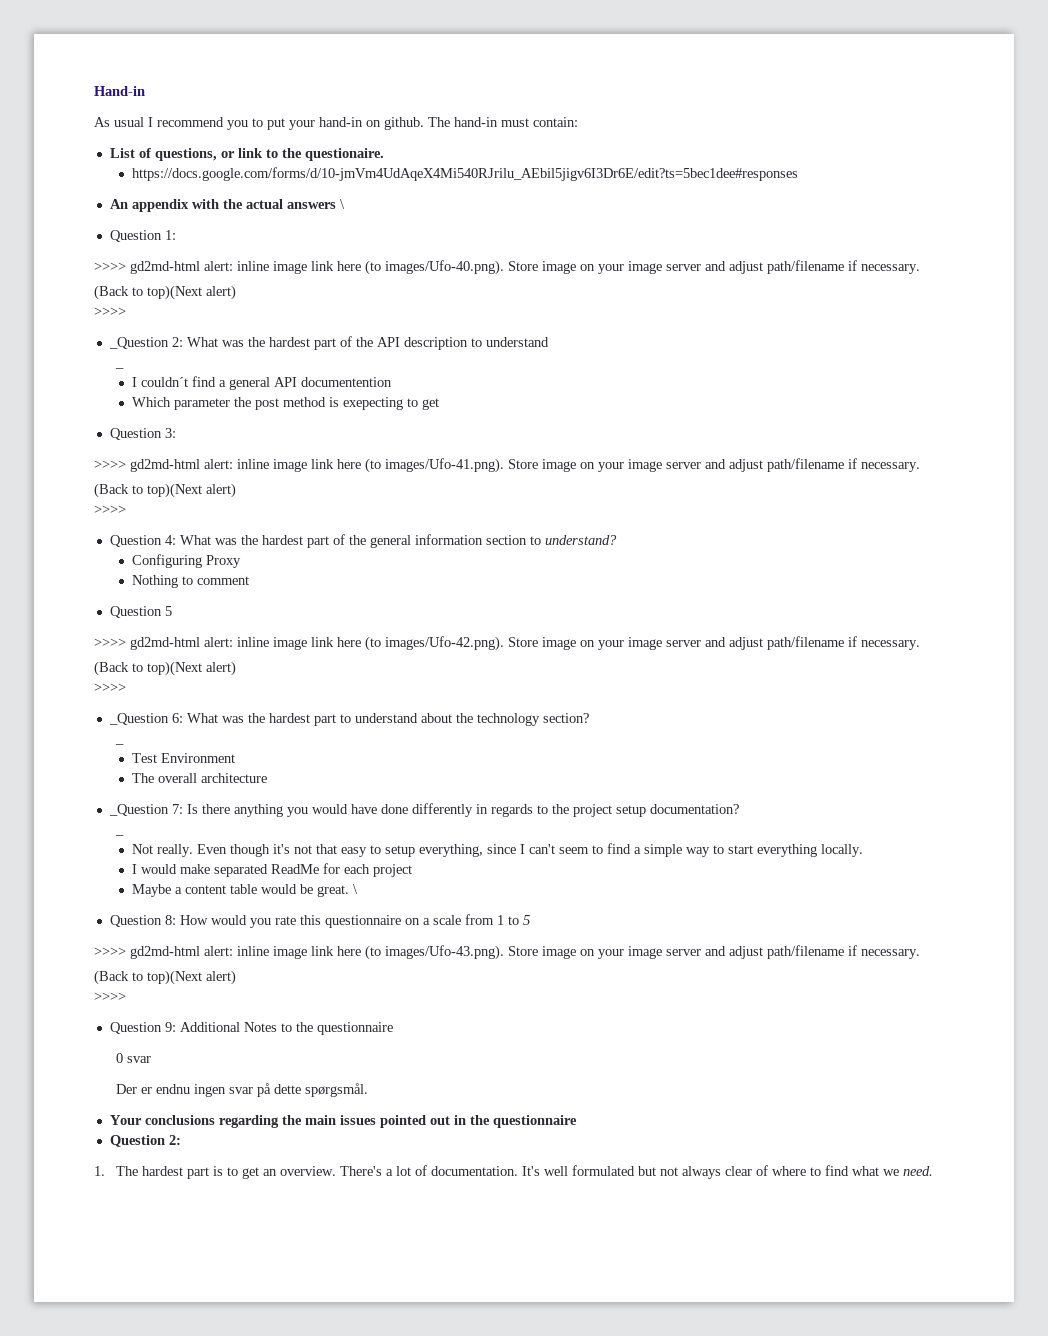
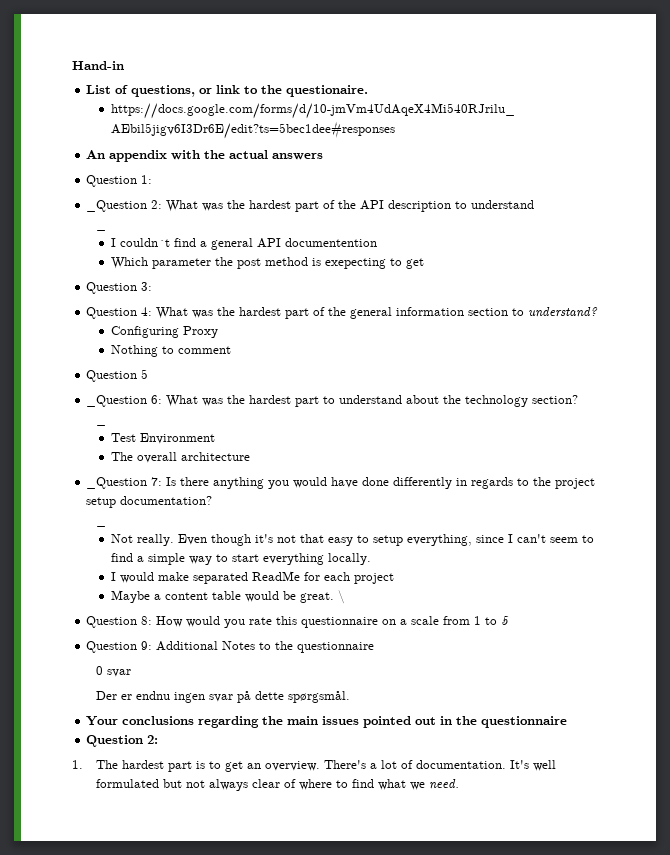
[94,117,578,130] // As usual I recommend you to put your hand-in on github. The hand-in must contain: -> (124, 65) none
[339,199,345,209] \ -> (324, 156) none
[94,260,920,275] [94,285,236,300] [94,307,126,316] // >>>> gd2md-html alert: inline image link here (to images/Ufo-40.png). Store image on your image server and adjust path/filename if necessary. // (Back to top)(Next alert) // >>>> -> (153, 179) none
[94,458,920,473] [94,483,236,498] [94,505,126,514] // >>>> gd2md-html alert: inline image link here (to images/Ufo-41.png). Store image on your image server and adjust path/filename if necessary. // (Back to top)(Next alert) // >>>> -> (153, 286) none
[94,636,920,651] [94,661,236,676] [94,683,126,692] // >>>> gd2md-html alert: inline image link here (to images/Ufo-42.png). Store image on your image server and adjust path/filename if necessary. // (Back to top)(Next alert) // >>>> -> (149, 374) none
[94,945,920,960] [94,970,236,985] [94,992,126,1001] // >>>> gd2md-html alert: inline image link here (to images/Ufo-43.png). Store image on your image server and adjust path/filename if necessary. // (Back to top)(Next alert) // >>>> -> (510, 620) none

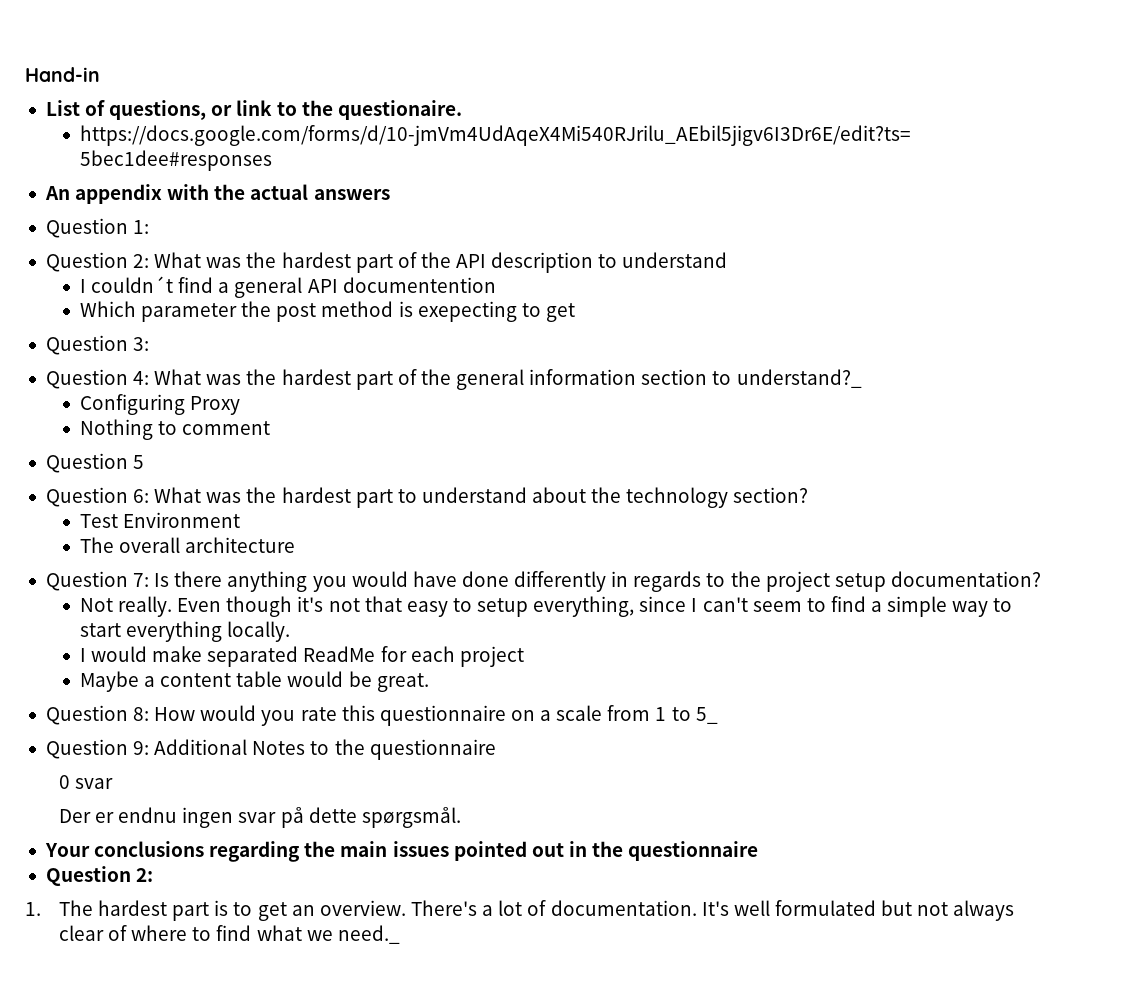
[86,200,148,212] _Question -> [45,252,128,272] Question
[96,228,107,231] // _ -> (728, 260) none
[528,307,599,317] understand? -> [736,369,862,388] understand?_
[86,395,148,407] _Question -> [45,487,128,507] Question
[96,423,107,426] // _ -> (809, 495) none
[86,477,148,489] _Question -> [45,571,128,591] Question
[96,524,107,527] // _ -> (1041, 579) none
[337,590,345,604] \ -> (429, 682) none
[501,616,510,625] 5 -> [695,707,718,724] 5_
[429,779,460,789] need. -> [337,925,400,944] need._

